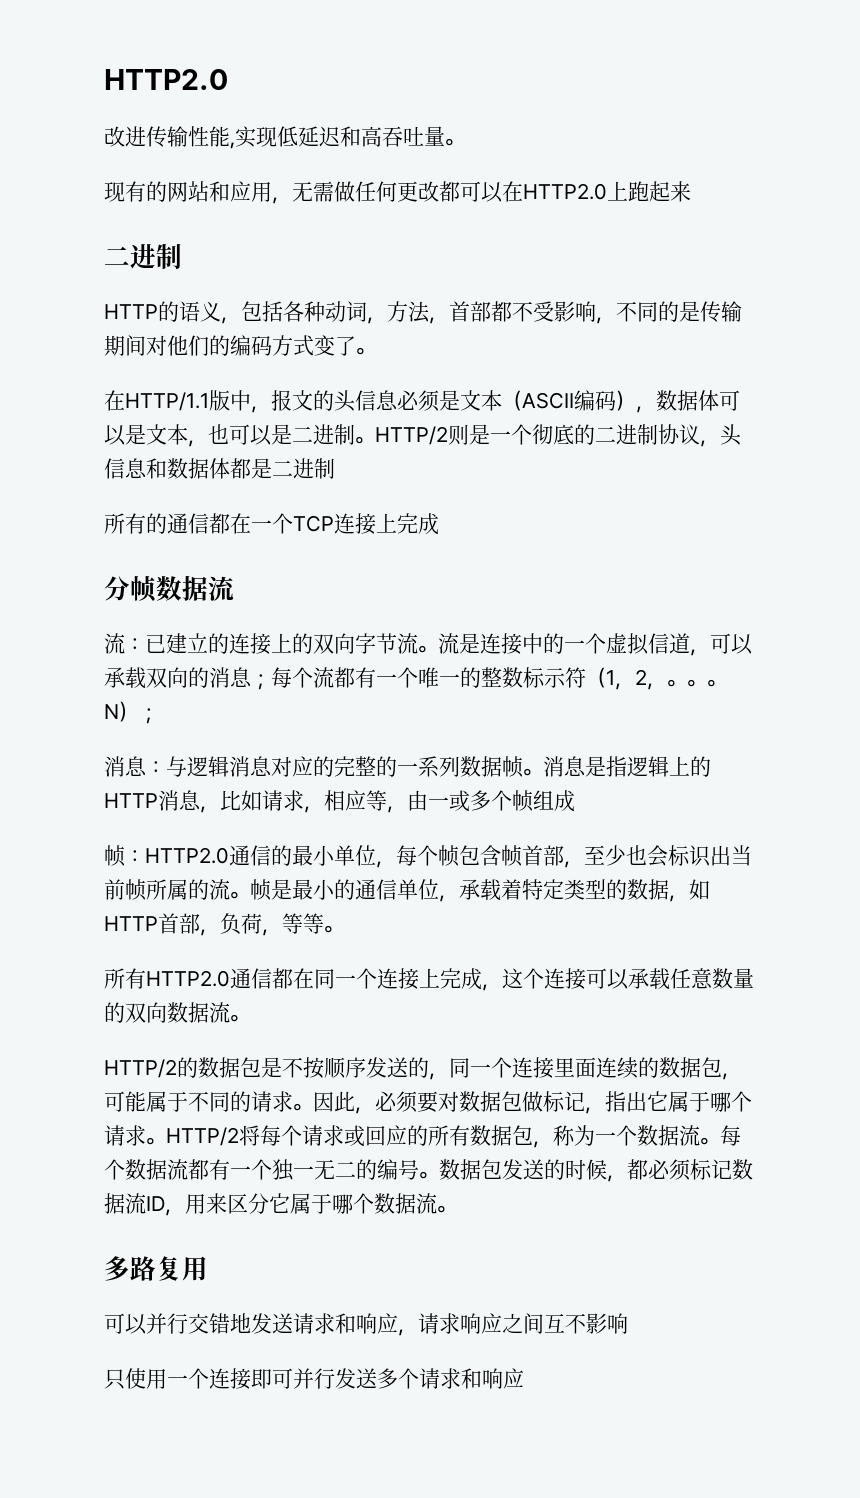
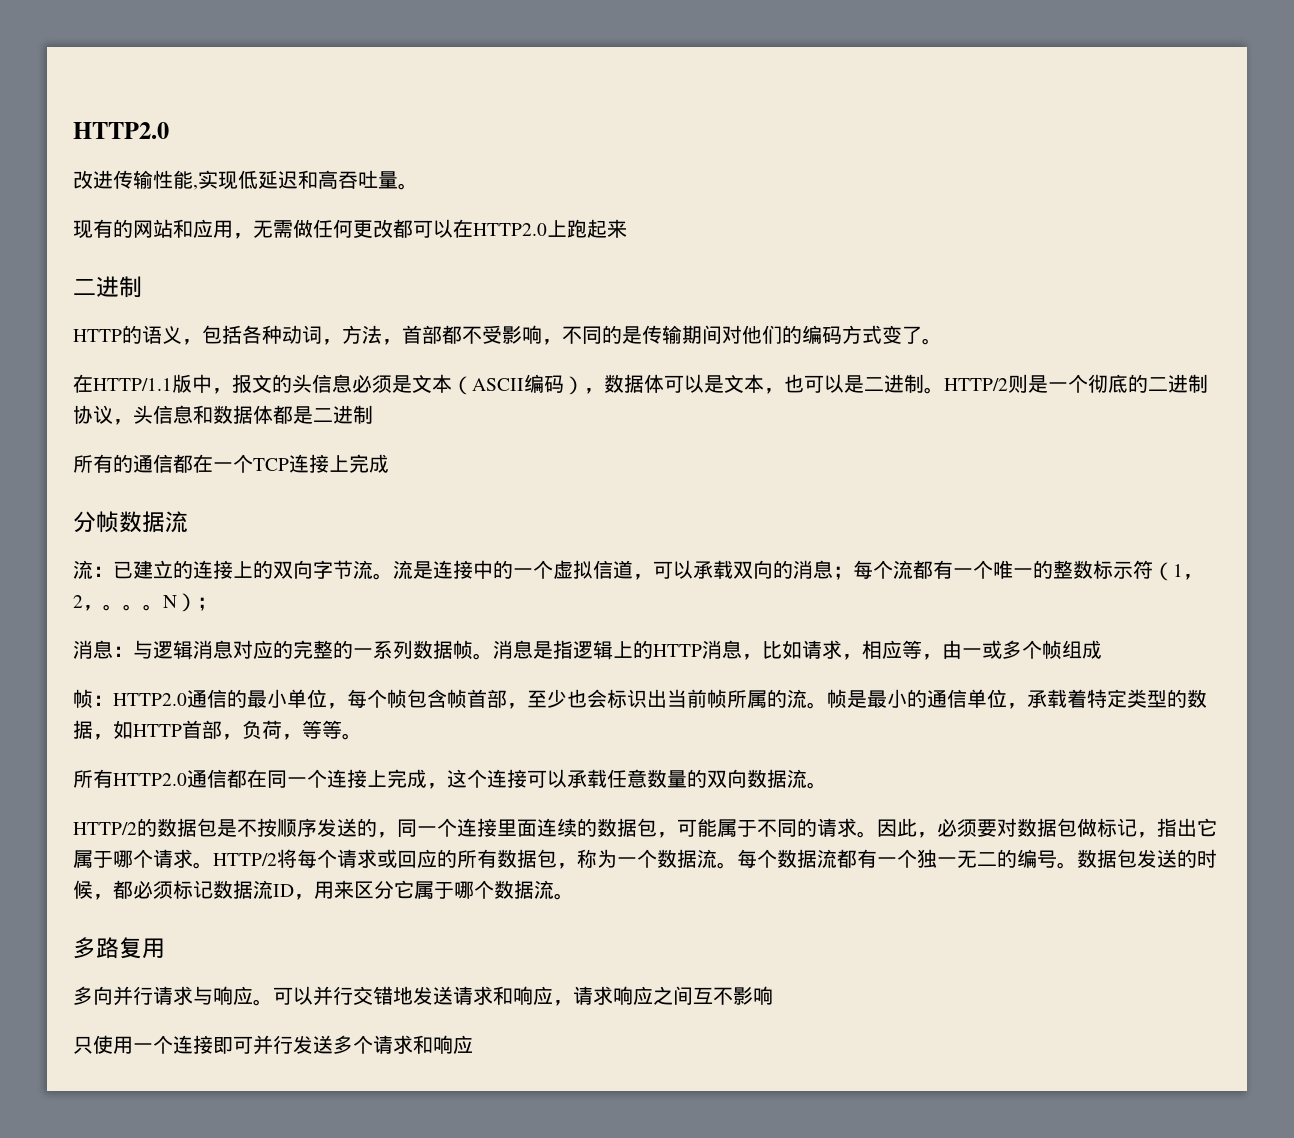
(208, 1268) none -> [73,986,273,1006] 多向并行请求与响应。

